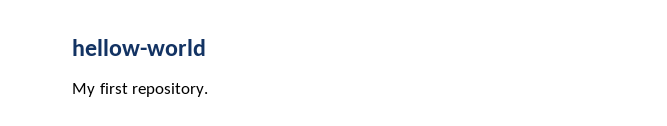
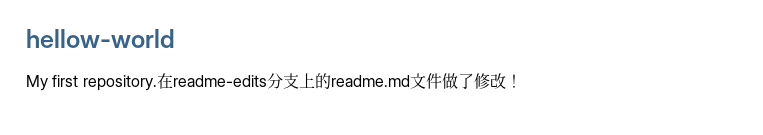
(209, 90) none -> [156,73,522,89] 在readme-edits分支上的readme.md文件做了修改！

